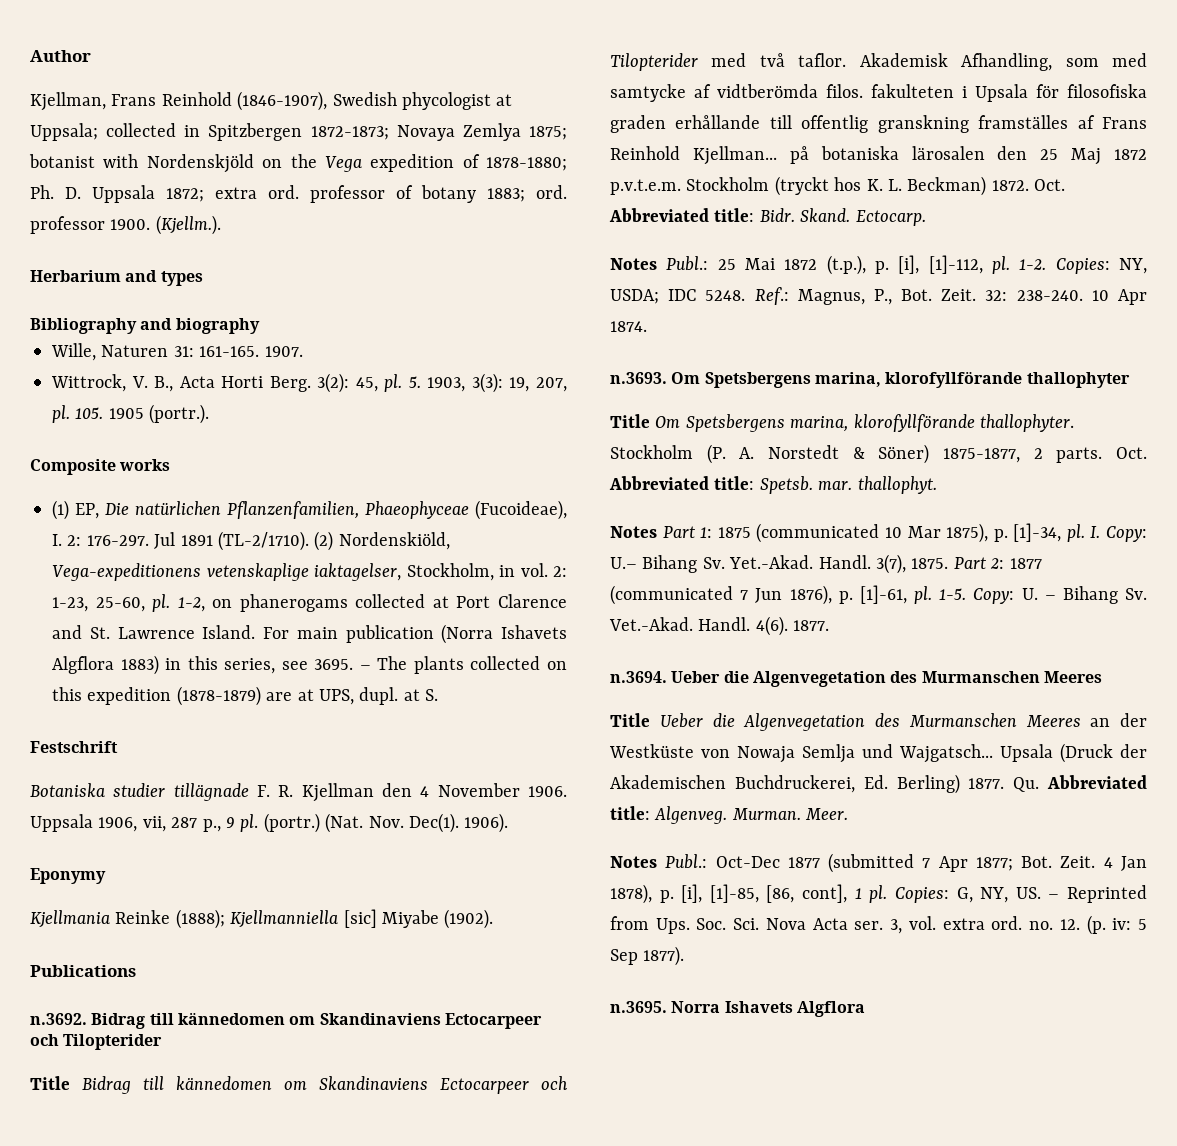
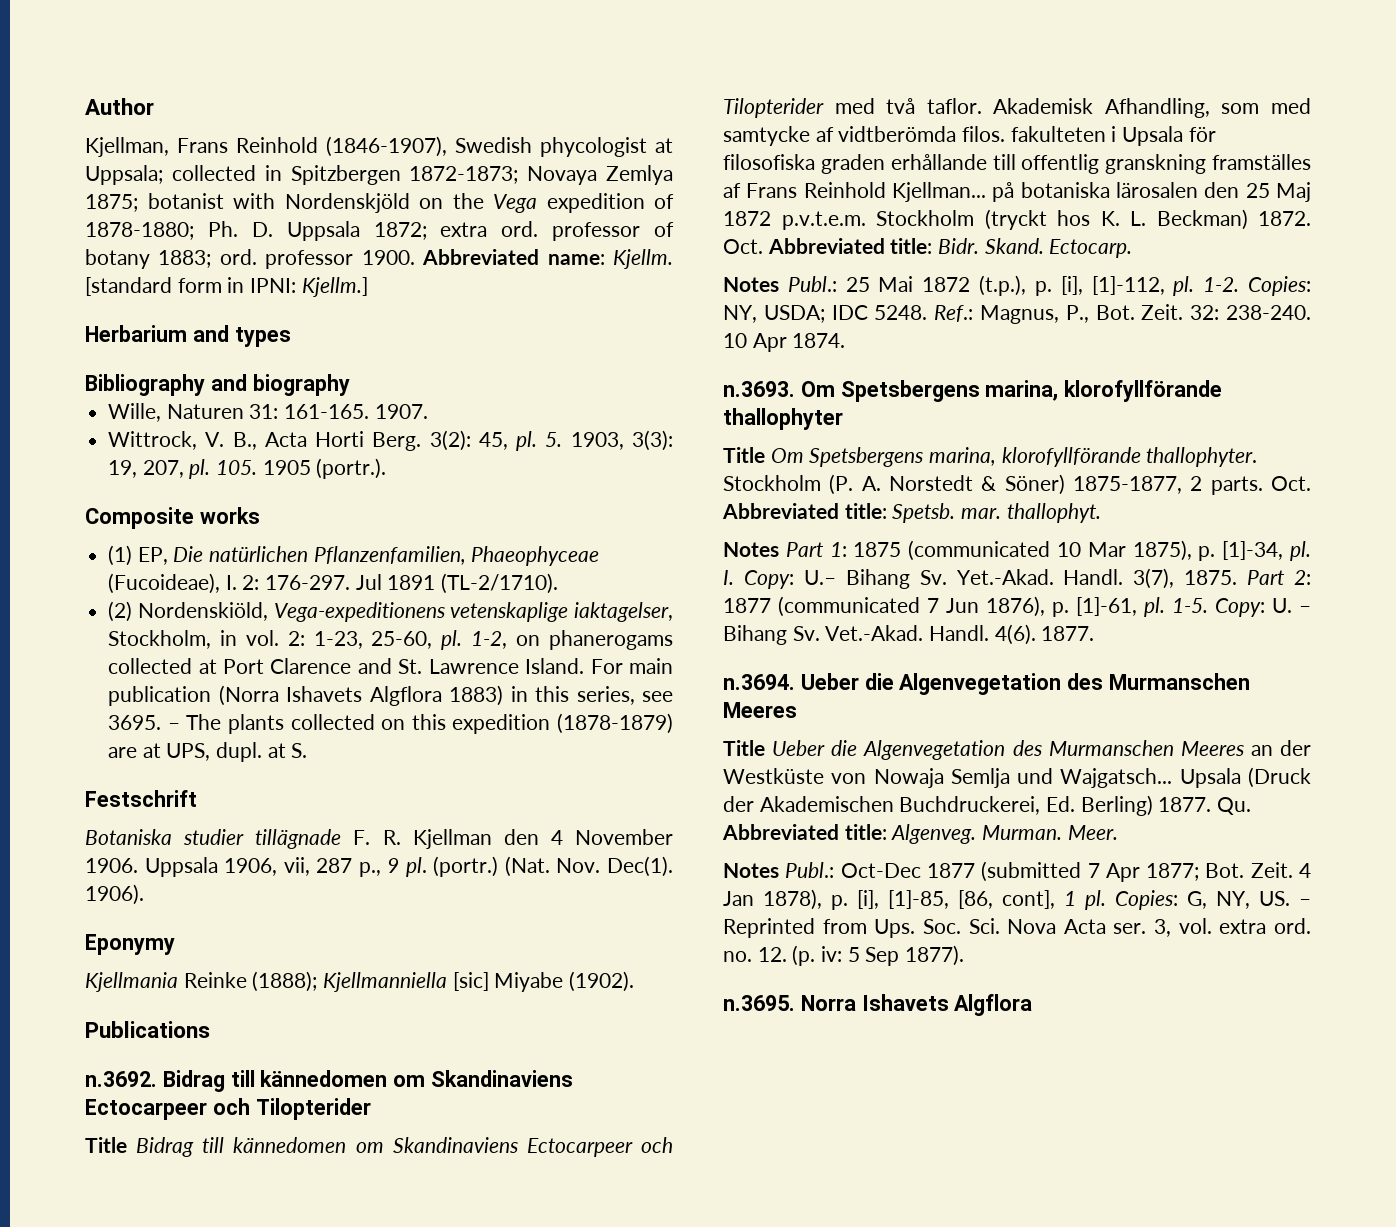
[155,215,221,235] (Kjellm.). -> [422,249,673,269] [85,277,368,297] Abbreviated name: Kjellm. [standard form in IPNI: Kjellm.]
(309, 541) none -> (559, 583) //

